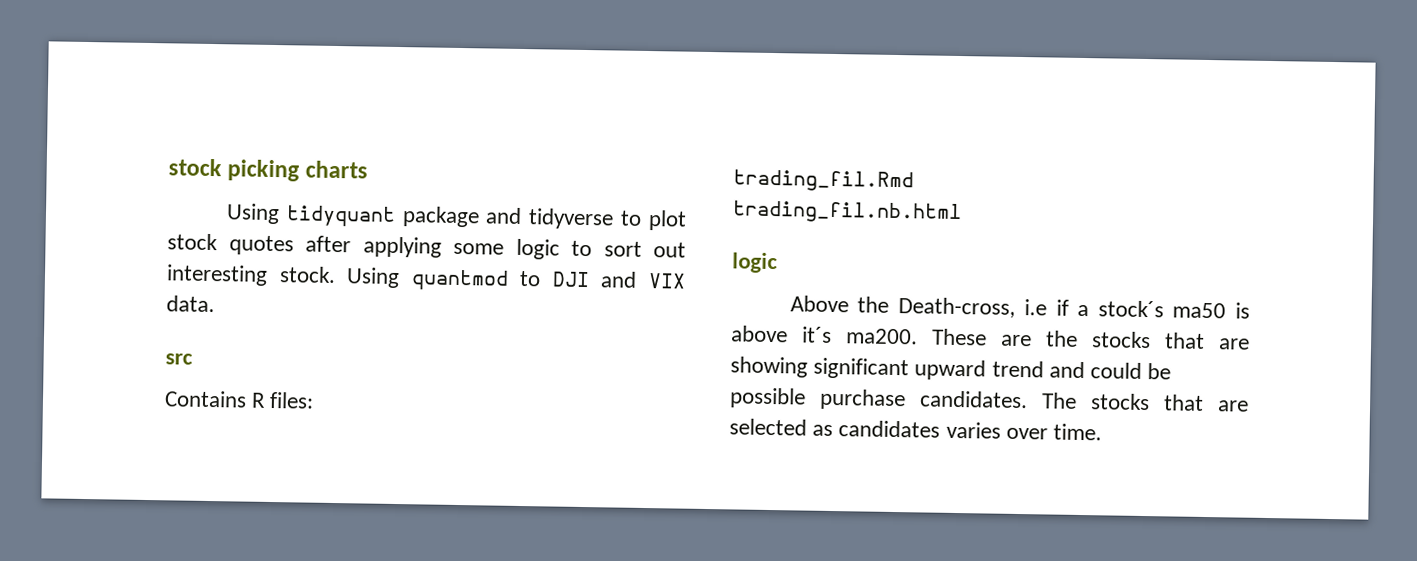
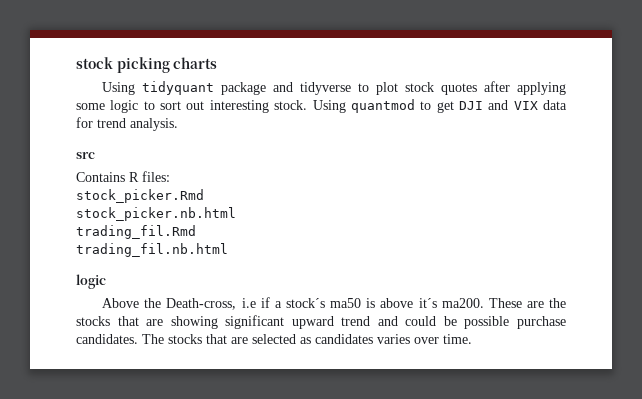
(542, 278) none -> [436,101,454,113] get
[166,295,215,313] data. -> [542,100,567,110] [76,117,178,131] data for trend analysis.
(315, 400) none -> [76,189,204,203] [76,207,236,221] // stock_picker.Rmd // stock_picker.nb.html

